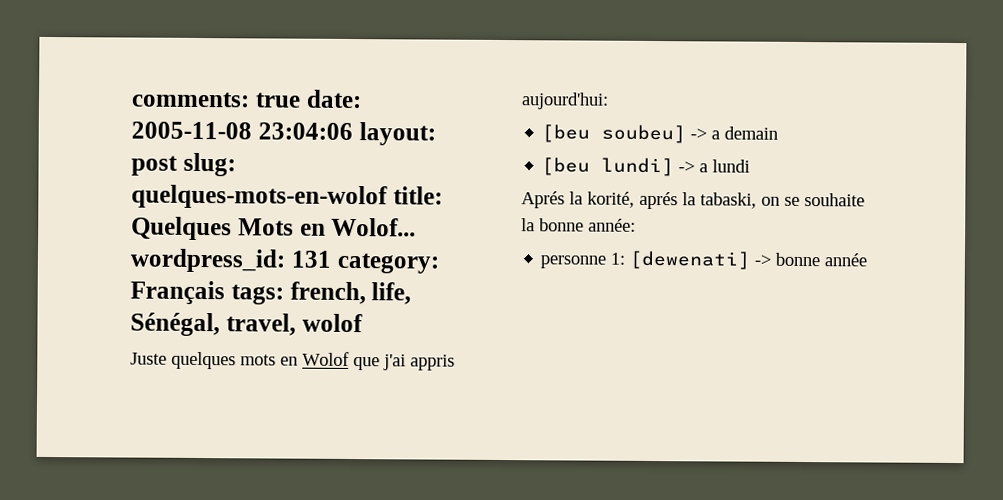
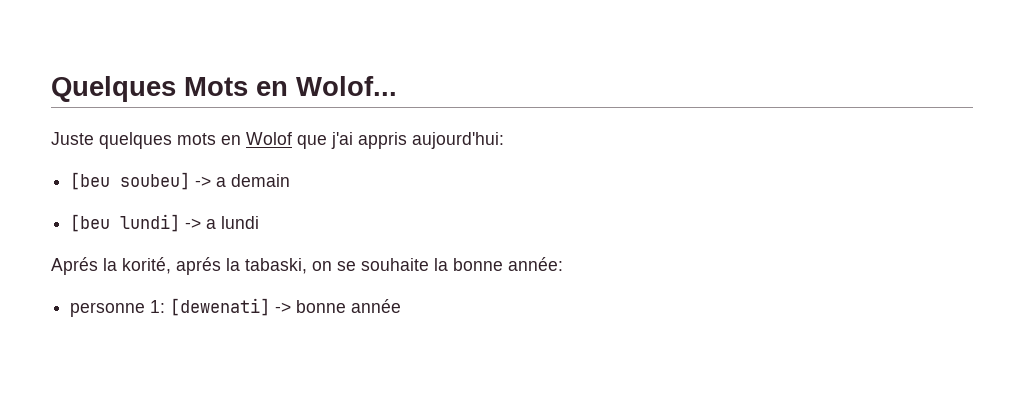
[131,89,362,109] [131,121,436,146] [131,152,236,177] [131,184,443,210] [131,216,417,241] [130,248,439,274] [130,280,412,306] [130,312,363,337] comments: true date: 2005-11-08 23:04:06 layout: post slug: quelques-mots-en-wolof title: Quelques Mots en Wolof... wordpress_id: 131 category: Français tags: french, life, Sénégal, travel, wolof -> [51,76,397,102] Quelques Mots en Wolof...

